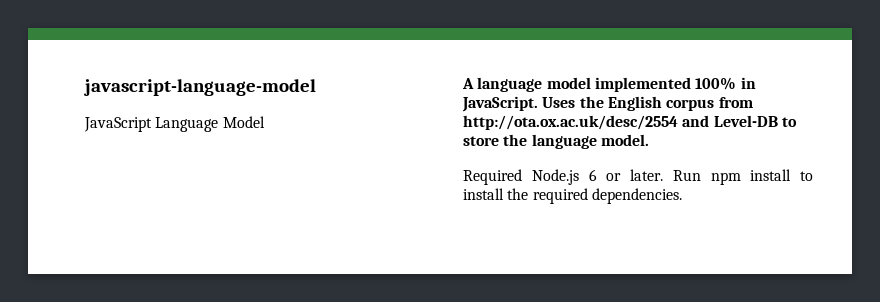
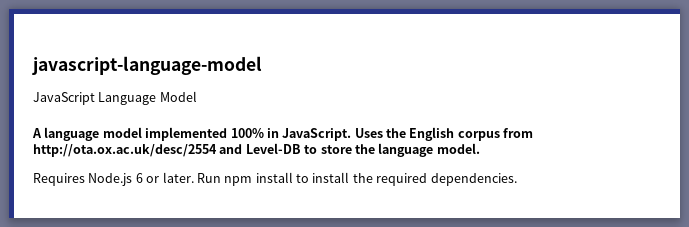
[463,169,522,185] Required -> [33,173,85,186] Requires

